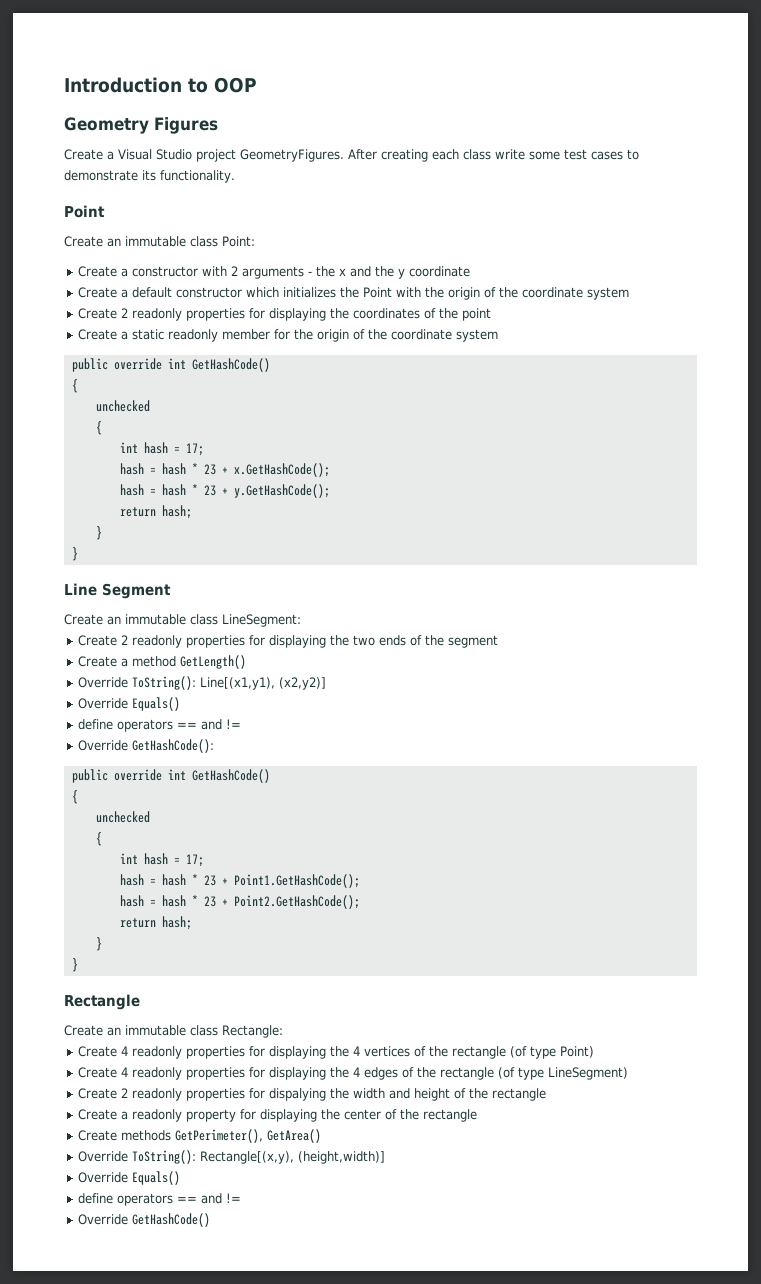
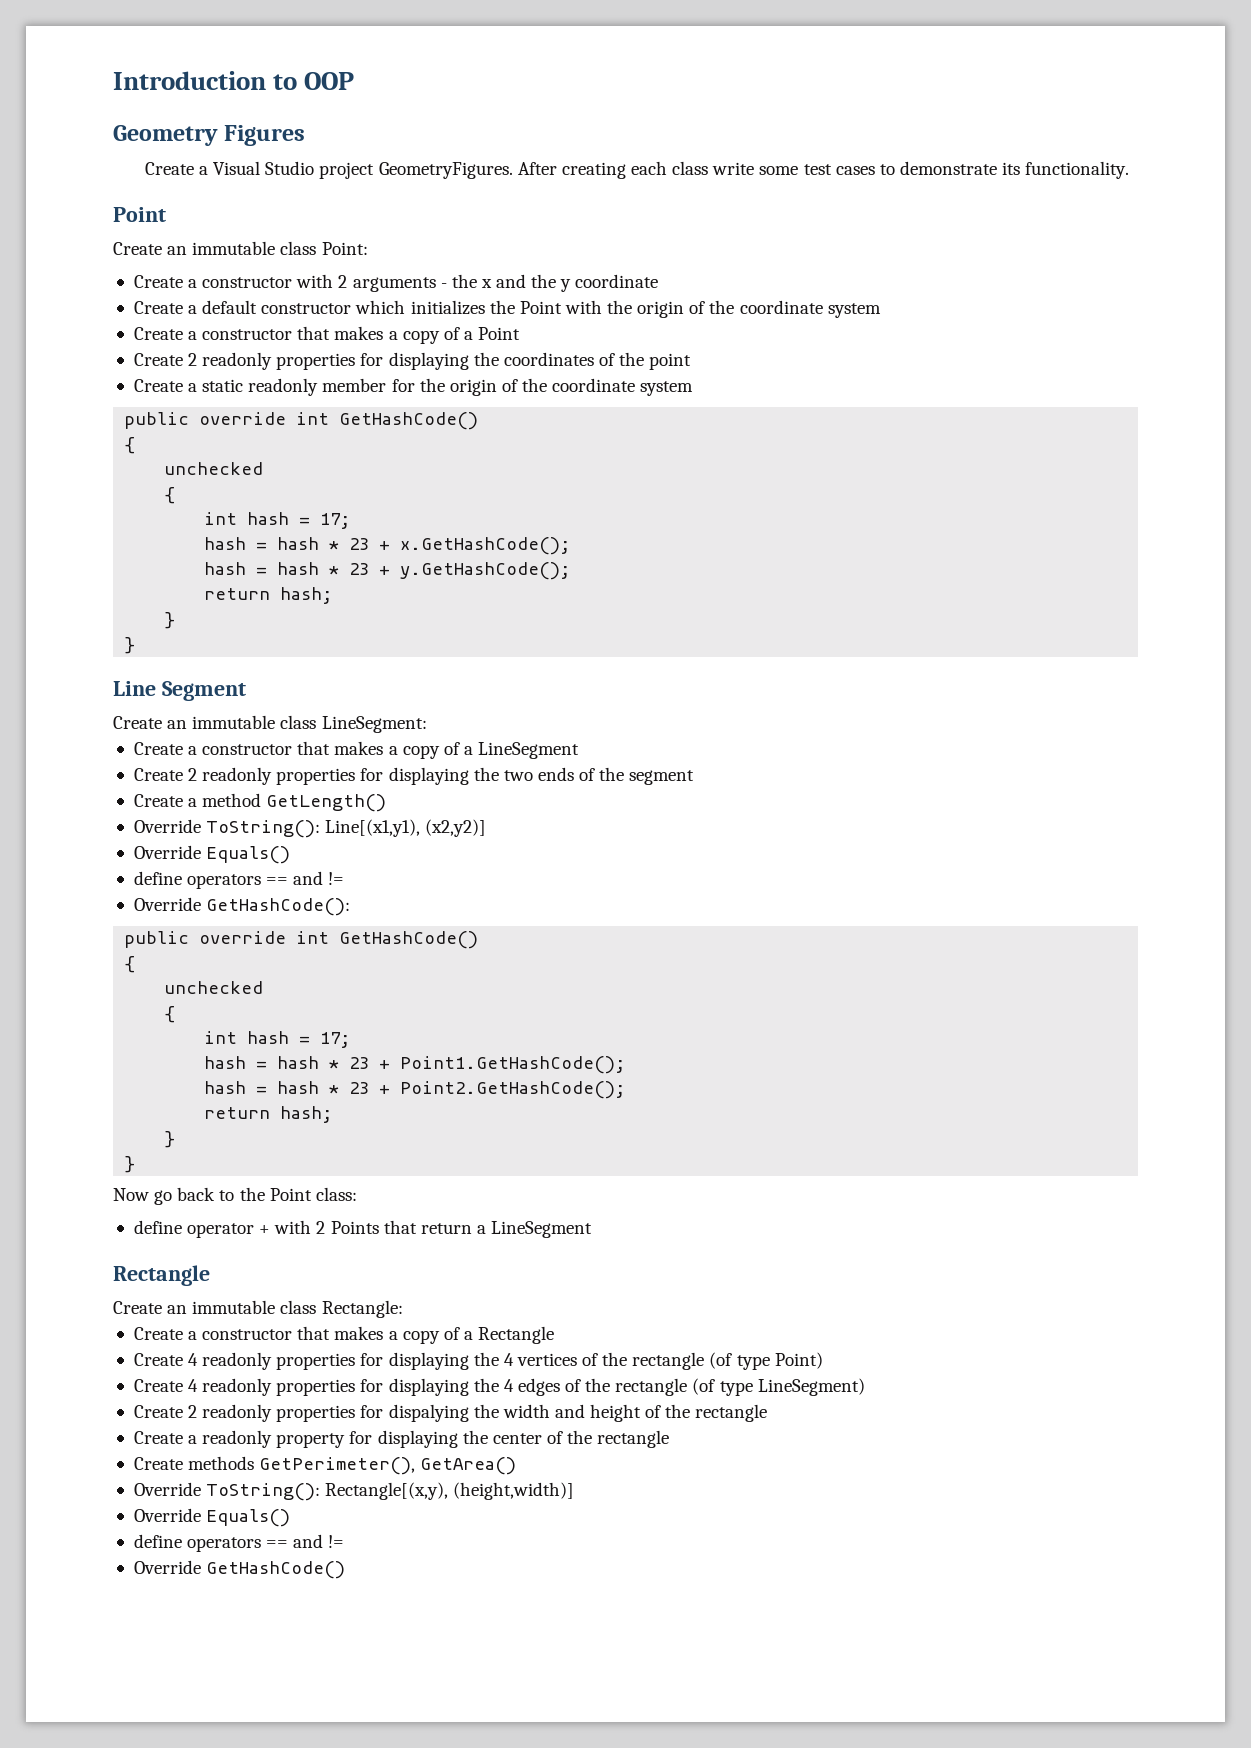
(630, 293) none -> [133,326,521,344] // Create a constructor that makes a copy of a Point
(301, 620) none -> [133,741,580,759] // Create a constructor that makes a copy of a LineSegment
(78, 965) none -> [113,1187,357,1205] [133,1220,593,1238] // Now go back to the Point class: // define operator + with 2 Points that return a LineSegment
(283, 1031) none -> [133,1326,555,1344] // Create a constructor that makes a copy of a Rectangle

